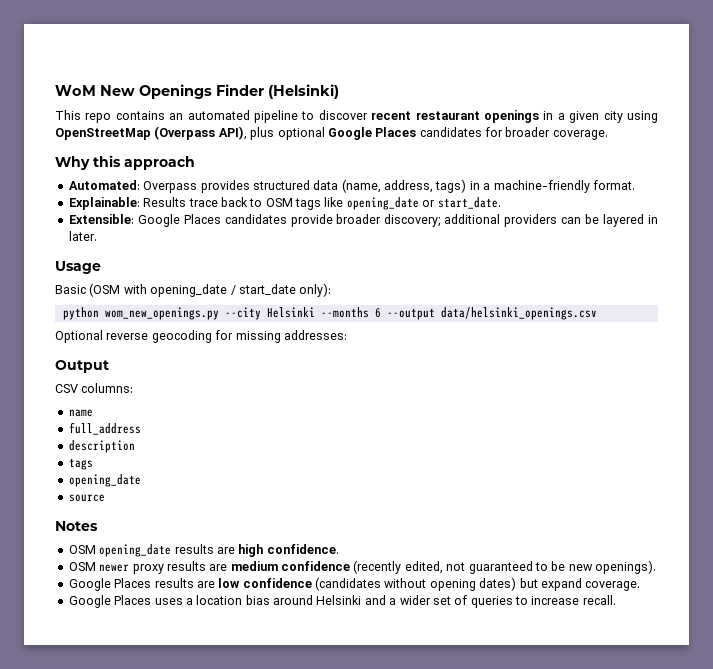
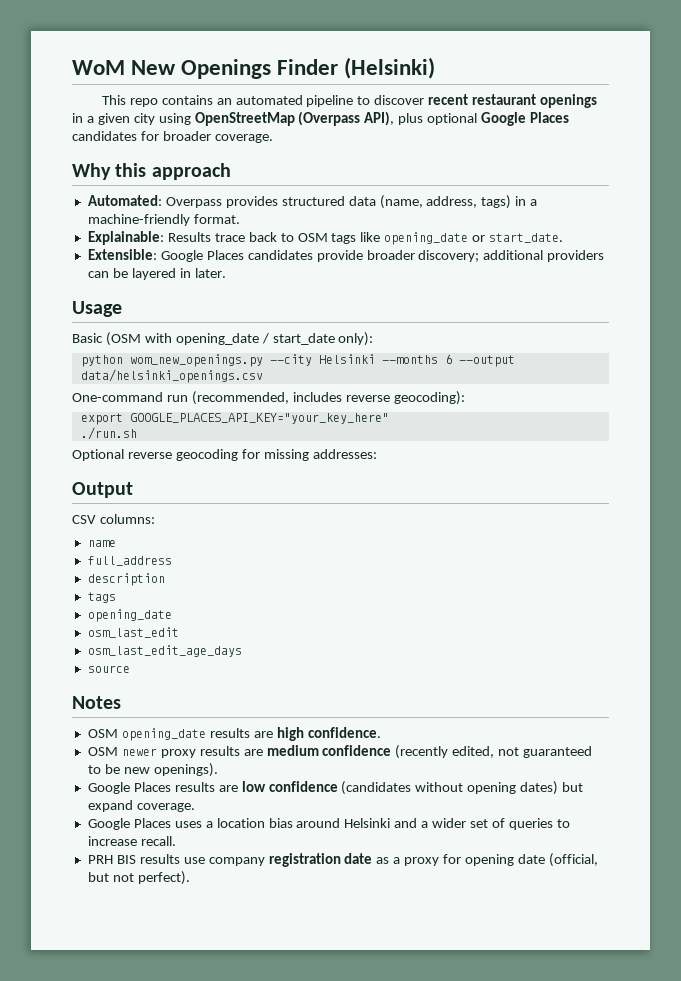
(597, 313) none -> [72,391,465,405] [80,413,389,425] [80,427,137,440] // One-command run (recommended, includes reverse geocoding): // export GOOGLE_PLACES_API_KEY="your_key_here" // ./run.sh
(141, 480) none -> [87,627,179,638] [87,645,242,657] // osm_last_edit // osm_last_edit_age_days
(616, 600) none -> [87,853,598,867] [87,871,190,885] // PRH BIS results use company registration date as a proxy for opening date (official, but not perfect).

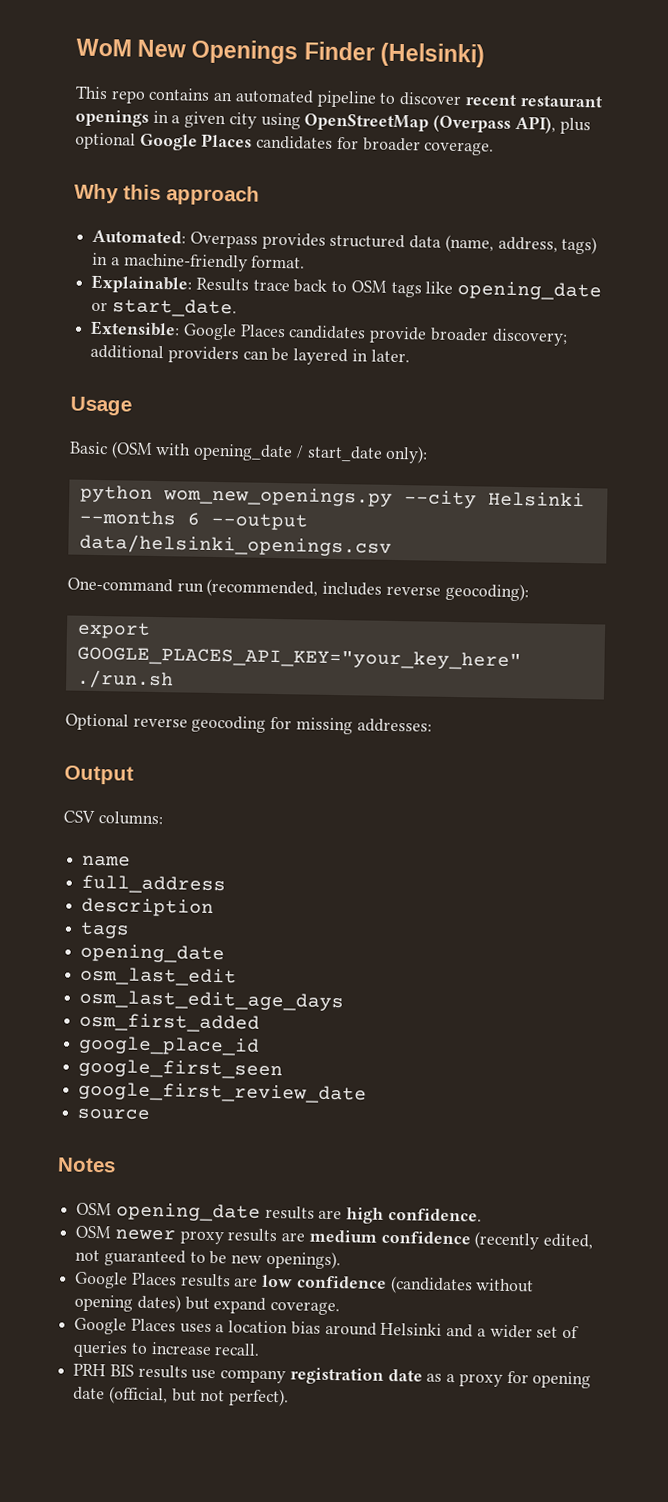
(242, 651) none -> [79,1012,261,1033] [78,1035,261,1056] [78,1058,284,1080] [78,1081,368,1104] // osm_first_added // google_place_id // google_first_seen // google_first_review_date

